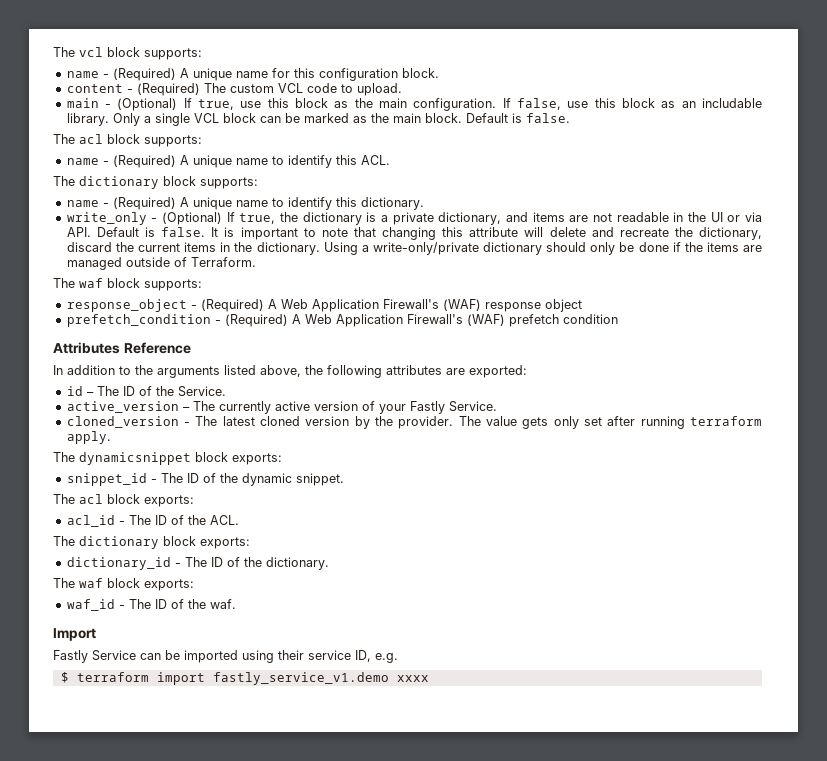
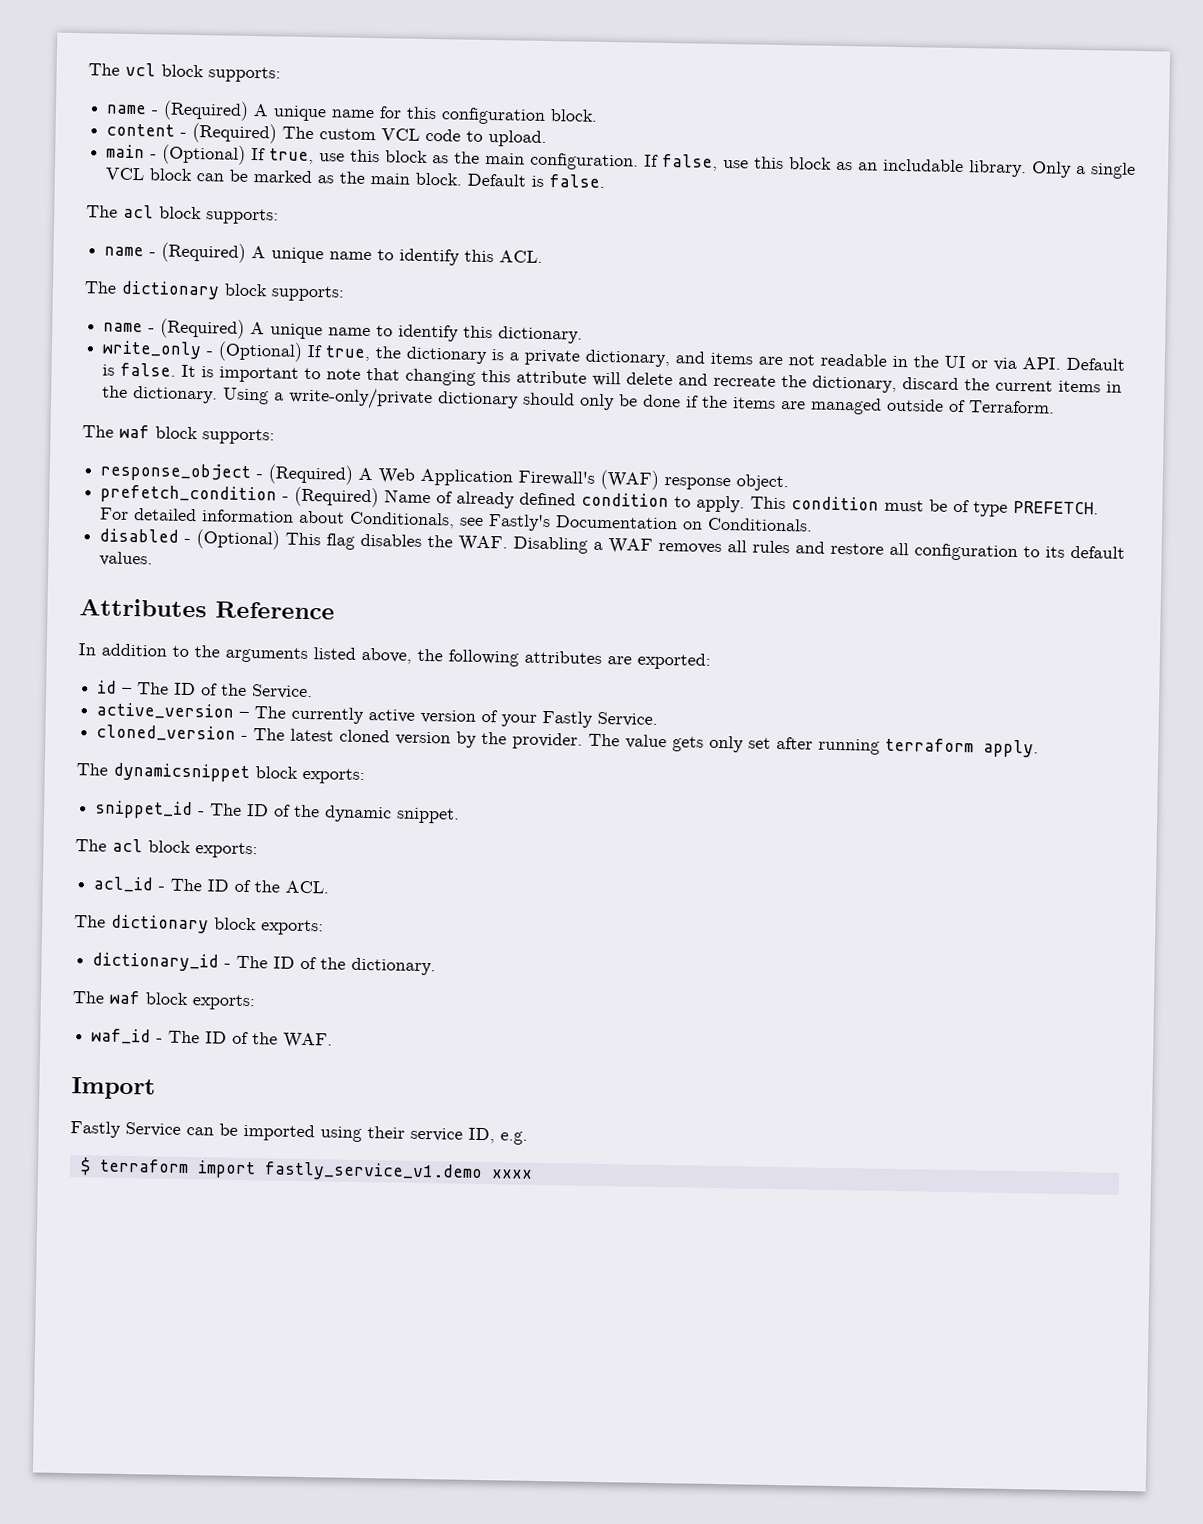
[544,299,582,312] object -> [736,474,790,492] object.
[291,314,618,327] A Web Application Firewall's (WAF) prefetch condition -> [384,489,1100,517] [100,507,814,532] [99,528,1126,562] [99,551,154,567] Name of already defined condition to apply. This condition must be of type PREFETCH. For detailed information about Conditionals, see Fastly's Documentation on Conditionals. // disabled - (Optional) This flag disables the WAF. Disabling a WAF removes all rules and restore all configuration to its default values.
[209,599,236,609] waf. -> [283,1032,334,1049] WAF.

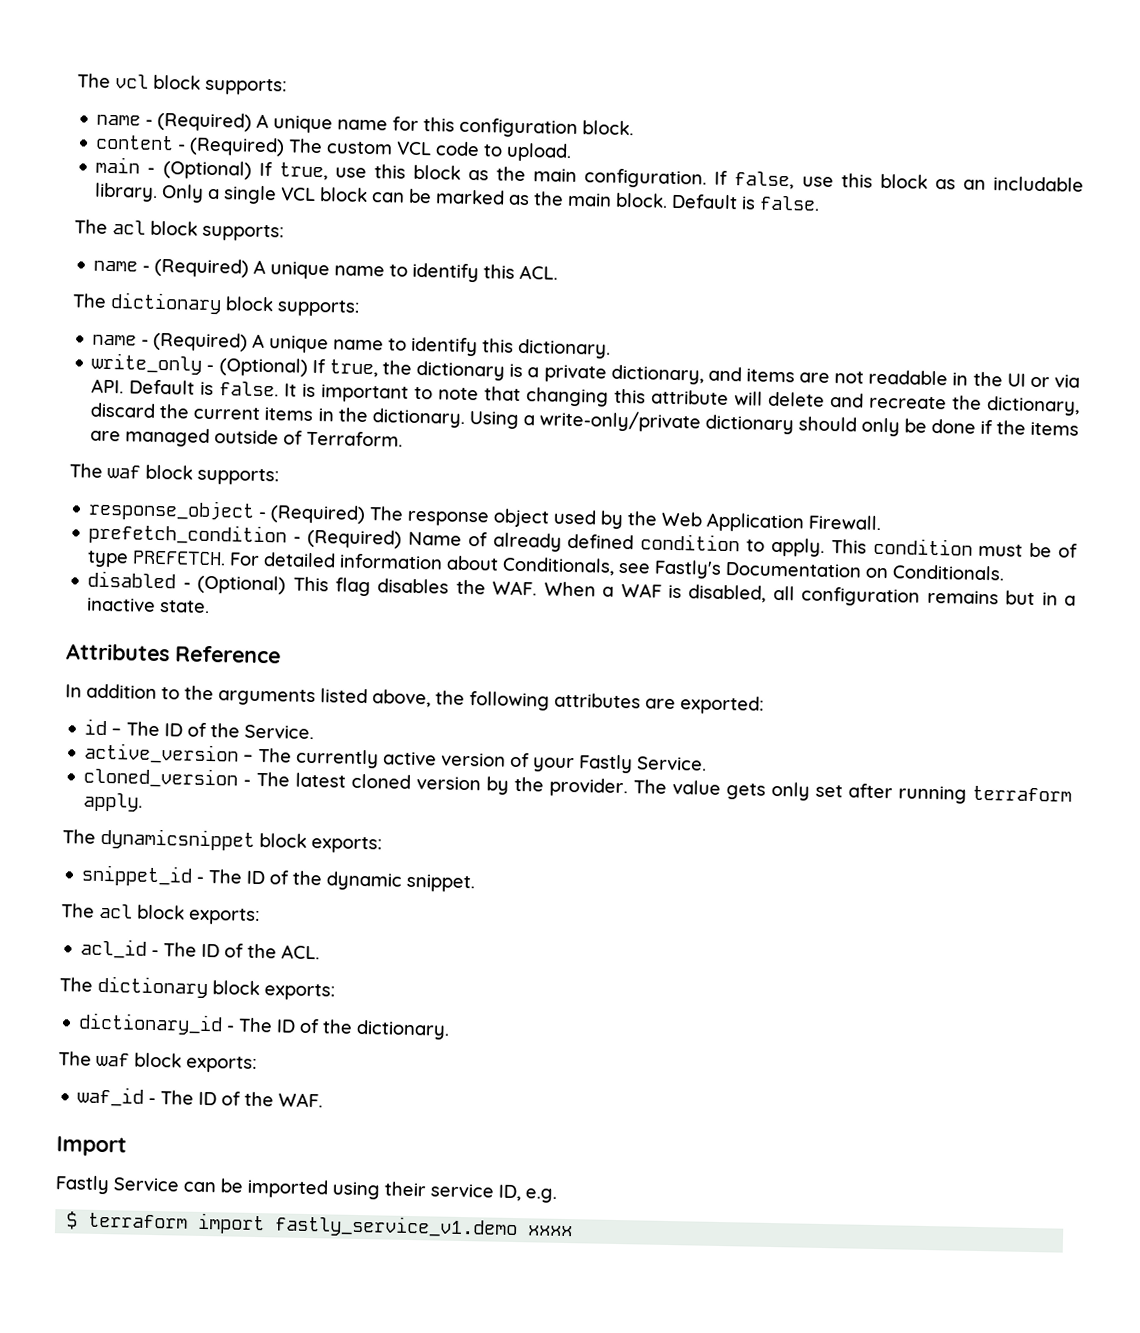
[358,467,790,492] A Web Application Firewall's (WAF) response object. -> [369,506,882,533] The response object used by the Web Application Firewall.
[513,536,589,554] Disabling -> [543,581,596,597] When
[658,540,1126,562] [99,551,154,567] removes all rules and restore all configuration to its default values. -> [668,584,1076,607] [86,597,211,614] is disabled, all configuration remains but in a inactive state.

